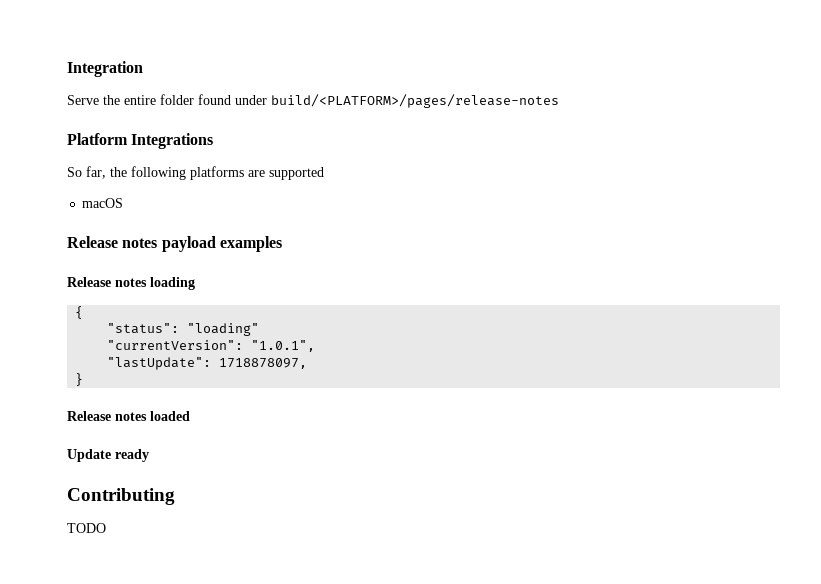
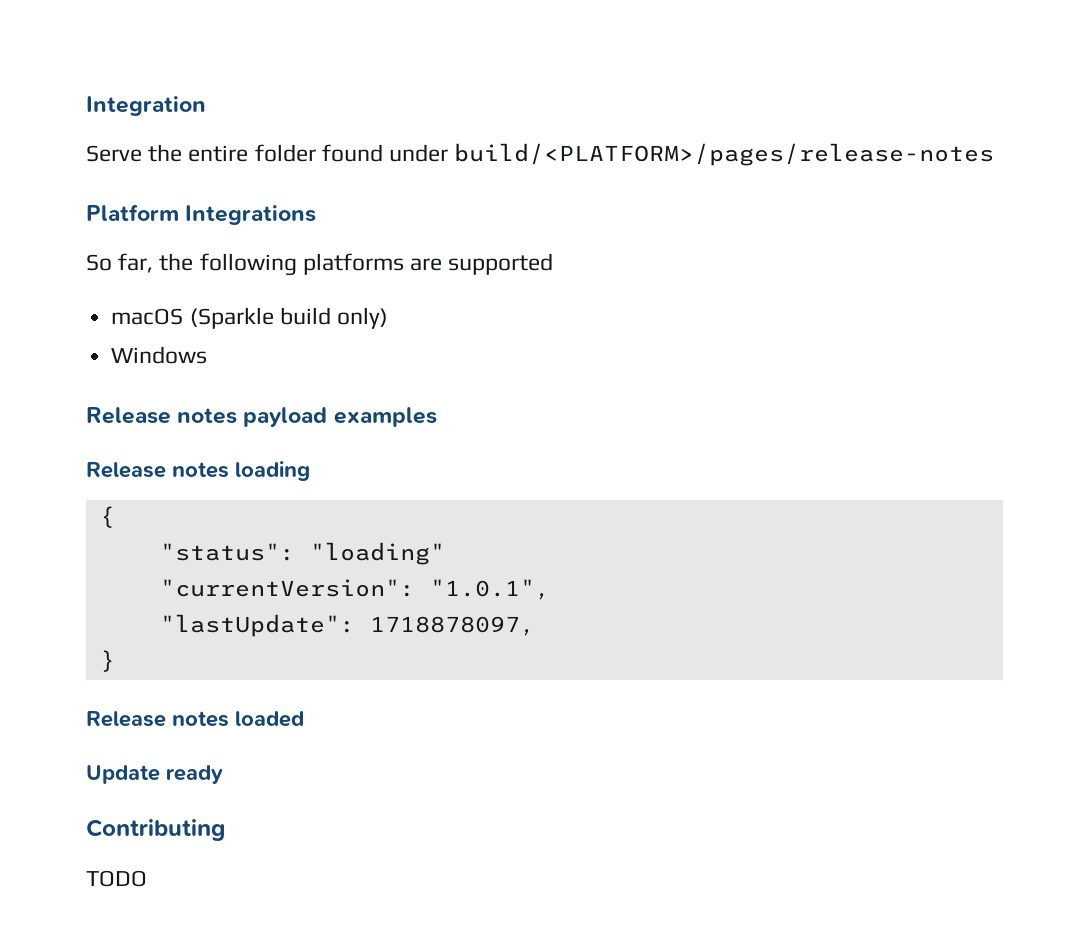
(124, 203) none -> [189,307,388,329] [111,346,208,364] (Sparkle build only) // Windows

